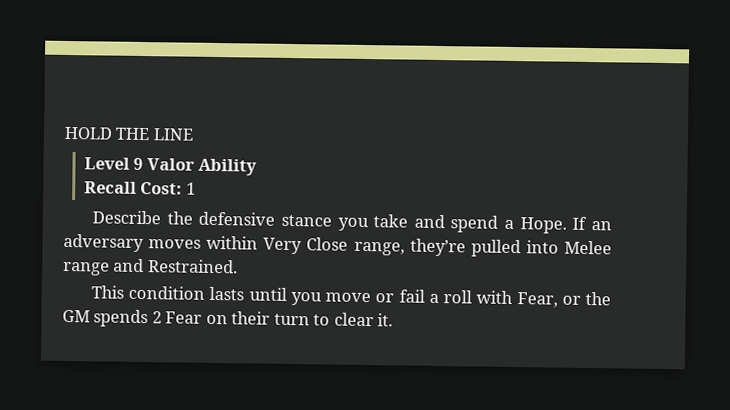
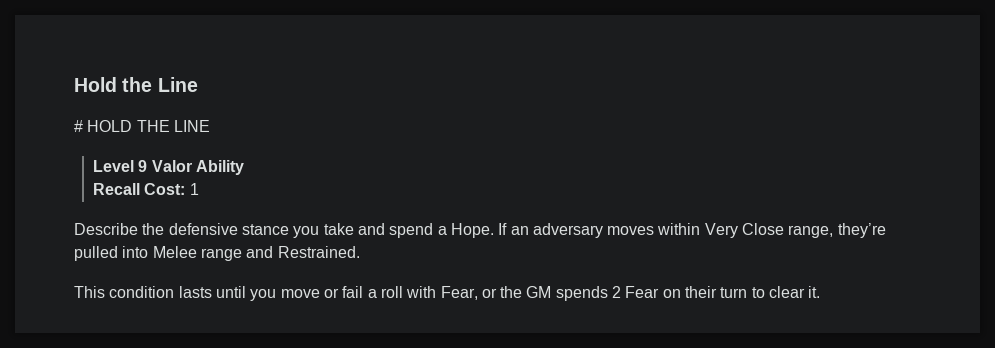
(64, 133) none -> [74,77,198,92] [74,120,83,132] Hold the Line // #

